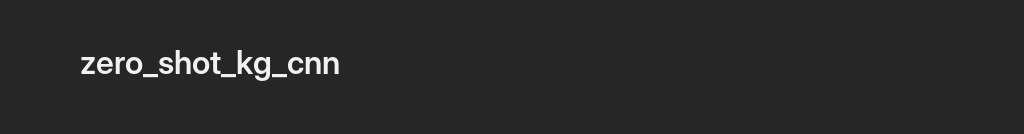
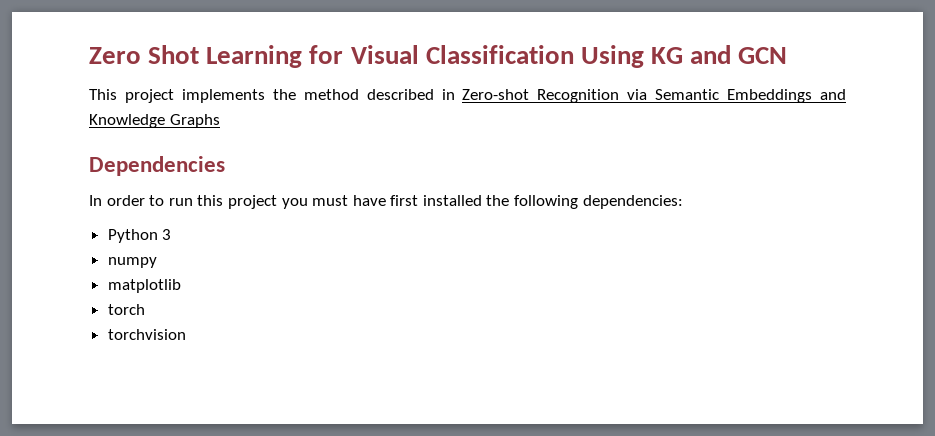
[80,50,340,81] zero_shot_kg_cnn -> [89,45,788,68] [89,89,846,103] [89,114,220,128] [89,156,225,176] [89,195,683,209] [107,229,172,243] [107,257,157,268] [107,279,181,293] [107,304,145,315] [107,329,186,340] Zero Shot Learning for Visual Classification Using KG and GCN // This project implements the method described in Zero-shot Recognition via Semantic Embeddings and Knowledge Graphs // Dependencies // In order to run this project you must have first installed the following dependencies: // Python 3 // numpy // matplotlib // torch // torchvision

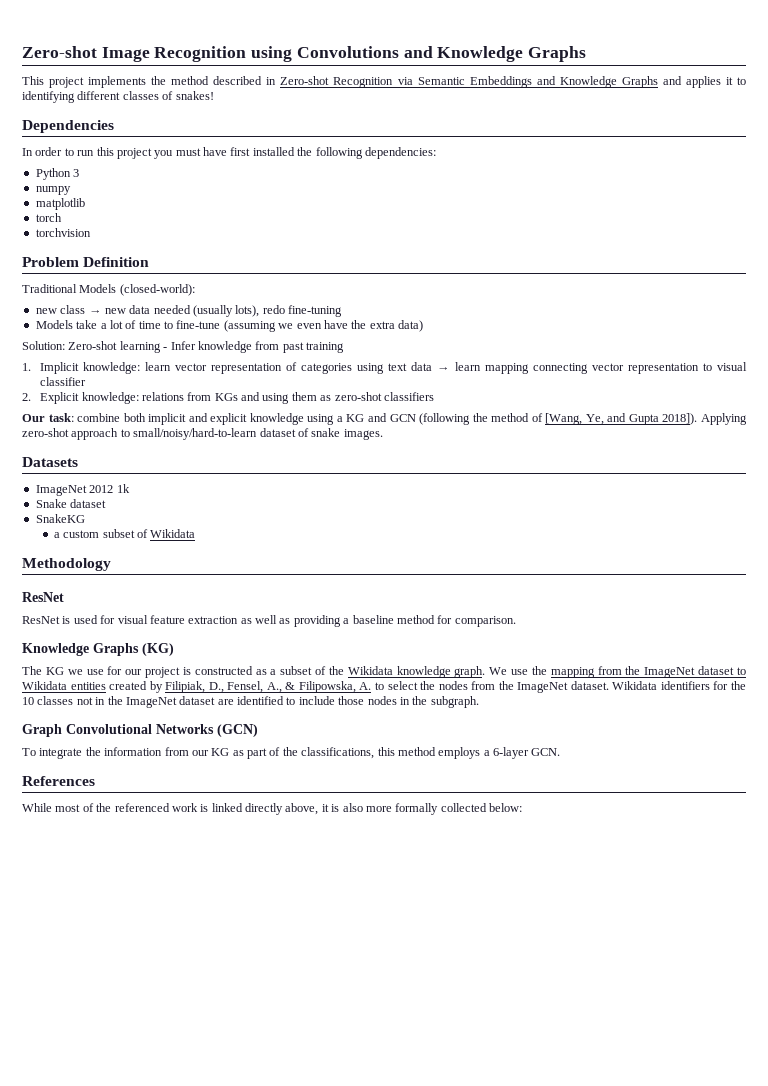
[89,45,788,68] Zero Shot Learning for Visual Classification Using KG and GCN -> [22,46,587,62] Zero-shot Image Recognition using Convolutions and Knowledge Graphs
(220, 121) none -> [662,76,746,88] [22,91,214,103] and applies it to identifying different classes of snakes!
(186, 334) none -> [22,257,150,267] [22,284,195,296] [35,305,343,317] [35,320,423,332] [22,341,344,353] [22,362,748,374] [40,377,87,386] [22,392,434,404] [22,413,747,425] [22,428,383,440] [22,457,78,467] [35,484,130,496] [35,499,107,508] [35,514,85,523] [53,529,196,538] [22,558,111,571] [22,592,64,602] [22,615,516,627] [22,643,174,656] [22,666,746,678] [22,681,746,693] [22,696,479,708] [22,724,258,737] [22,747,561,759] [22,776,95,786] [22,803,522,815] // Problem Definition // Traditional Models (closed-world): // new class → new data needed (usually lots), redo fine-tuning // Models take a lot of time to fine-tune (assuming we even have the extra data) // Solution: Zero-shot learning - Infer knowledge from past training // 1. Implicit knowledge: learn vector representation of categories using text data → learn mapping connecting vector representation to visual classifier // 2. Explicit knowledge: relations from KGs and using them as zero-shot classifiers // Our task: combine both implicit and explicit knowledge using a KG and GCN (following the method of [Wang, Ye, and Gupta 2018]). Applying zero-shot approach to small/noisy/hard-to-learn dataset of snake images. // Datasets // ImageNet 2012 1k // Snake dataset // SnakeKG // a custom subset of Wikidata // Methodology // ResNet // ResNet is used for visual feature extraction as well as providing a baseline method for comparison. // Knowledge Graphs (KG) // The KG we use for our project is constructed as a subset of the Wikidata knowledge graph. We use the mapping from the ImageNet dataset to Wikidata entities created by Filipiak, D., Fensel, A., & Filipowska, A. to select the nodes from the ImageNet dataset. Wikidata identifiers for the 10 classes not in the ImageNet dataset are identified to include those nodes in the subgraph. // Graph Convolutional Networks (GCN) // To integrate the information from our KG as part of the classifications, this method employs a 6-layer GCN. // References // While most of the referenced work is linked directly above, it is also more formally collected below:

